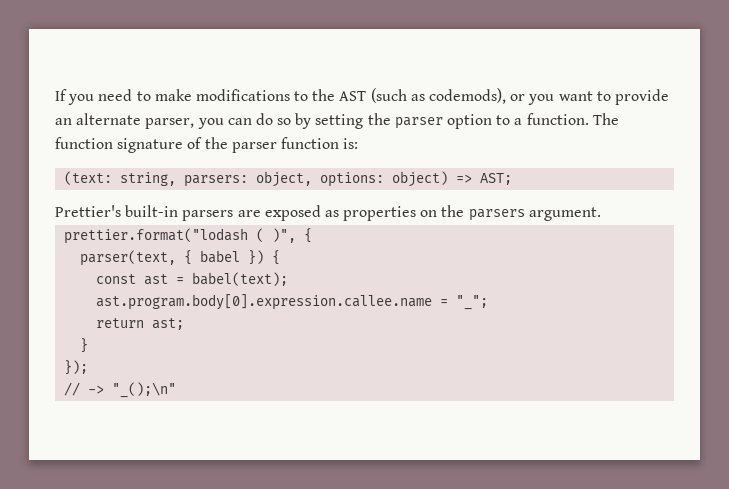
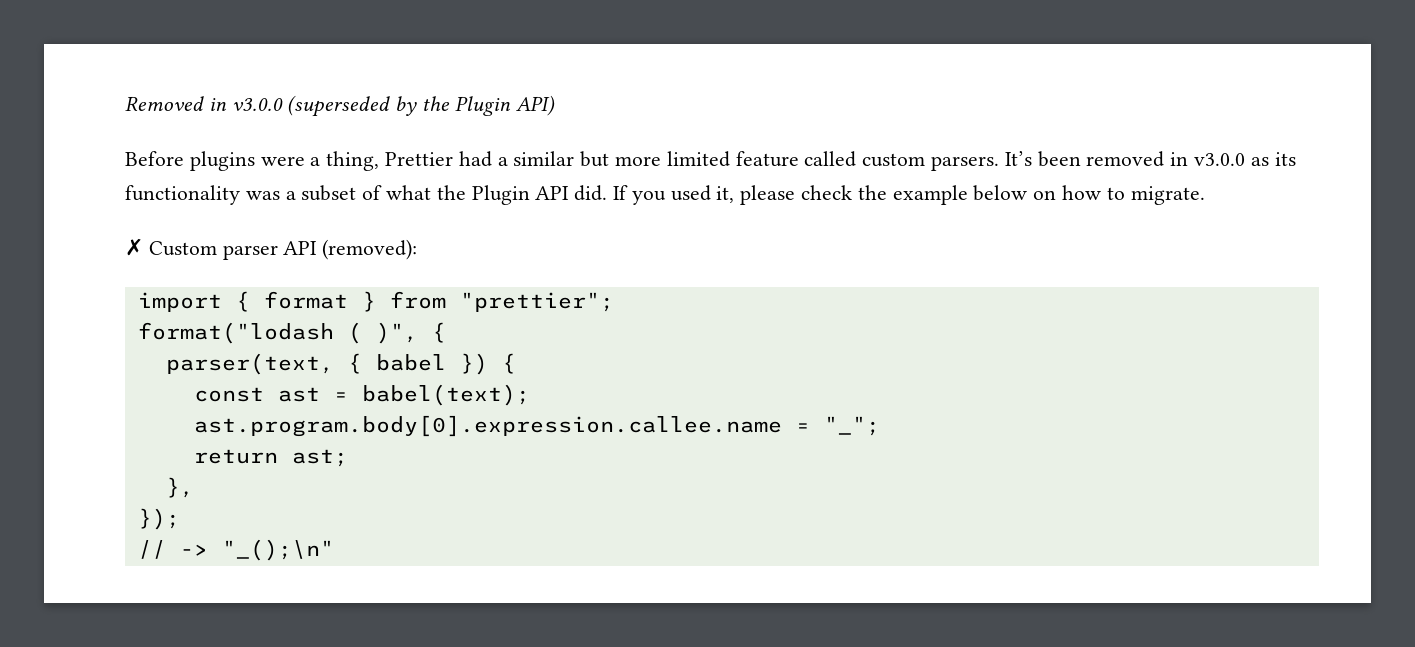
[55,88,669,105] [55,113,619,129] [55,137,359,153] [64,171,513,187] [55,205,601,221] [64,228,249,244] If you need to make modifications to the AST (such as codemods), or you want to provide an alternate parser, you can do so by setting the parser option to a function. The function signature of the parser function is: // (text: string, parsers: object, options: object) => AST; // Prettier's built-in parsers are exposed as properties on the parsers argument. // prettier.format("lodash -> [125,95,555,117] [125,151,1296,171] [125,185,1205,205] [125,238,418,260] [137,291,614,312] [137,322,334,344] Removed in v3.0.0 (superseded by the Plugin API) // Before plugins were a thing, Prettier had a similar but more limited feature called custom parsers. It’s been removed in v3.0.0 as its functionality was a subset of what the Plugin API did. If you used it, please check the example below on how to migrate. // ✗ Custom parser API (removed): // import { format } from "prettier"; // format("lodash
[80,338,89,353] } -> [165,477,194,498] },

